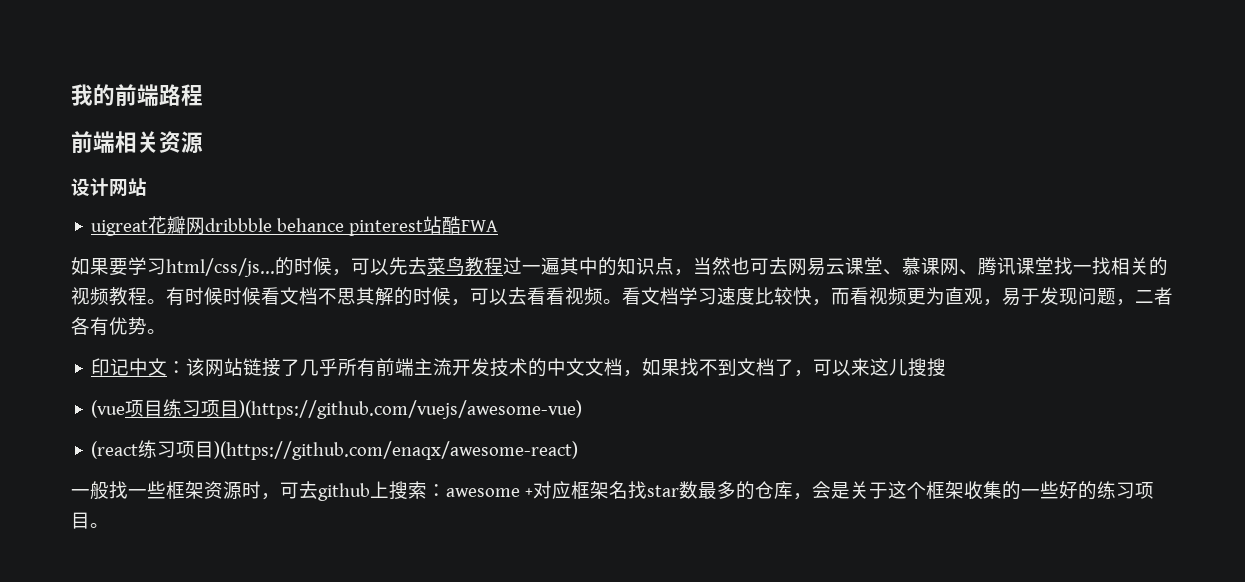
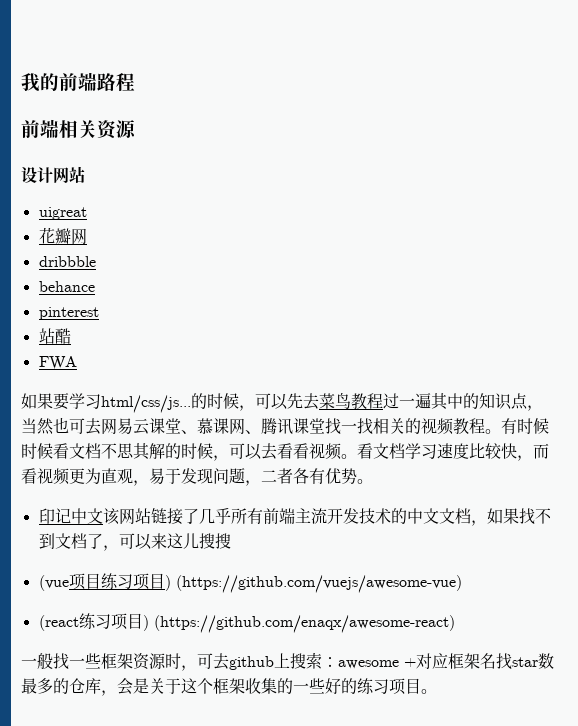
(149, 228) none -> (87, 213) //
(206, 226) none -> (87, 236) //
(273, 225) none -> (96, 261) //
(345, 225) none -> (95, 286) //
(424, 228) none -> (99, 313) //
(462, 225) none -> (71, 336) //
[167,361,187,374] ： -> (103, 516) none
[239,400,583,419] )(https://github.com/vuejs/awesome-vue) -> [164,575,462,593] ) (https://github.com/vuejs/awesome-vue)
[214,441,579,460] )(https://github.com/enaqx/awesome-react) -> [142,615,455,633] ) (https://github.com/enaqx/awesome-react)

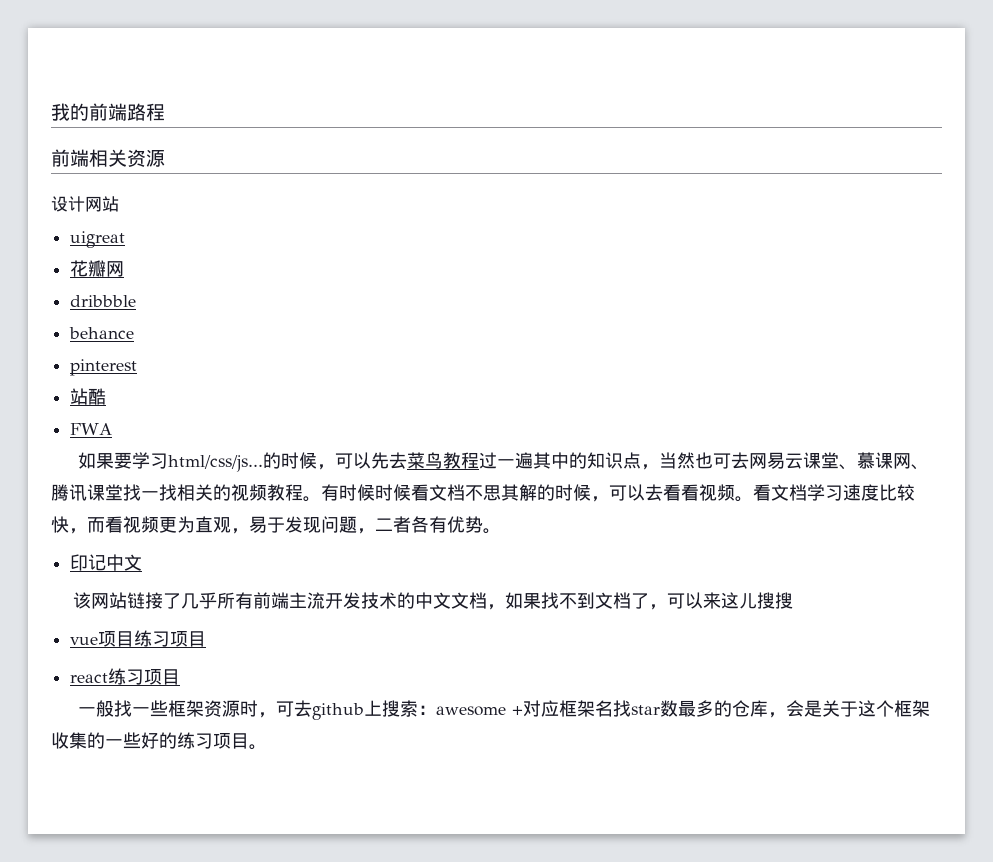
(103, 516) none -> (143, 562) //
[38,575,69,591] (vue -> [70,637,99,645] vue
[164,575,462,593] [38,613,455,633] ) (https://github.com/vuejs/awesome-vue) // (react练习项目) (https://github.com/enaqx/awesome-react) -> [70,668,181,685] // react练习项目

